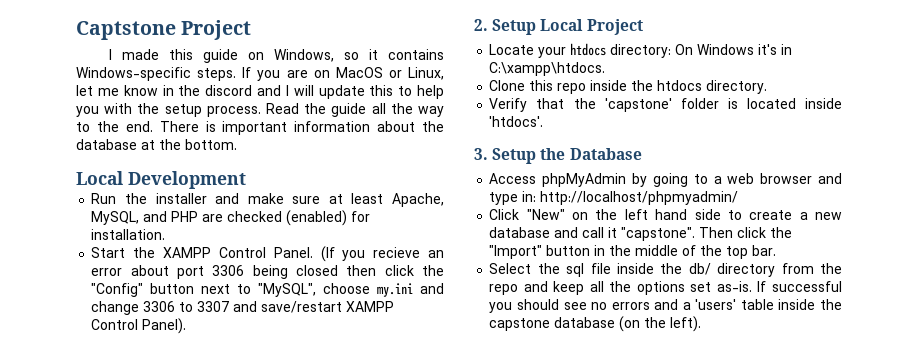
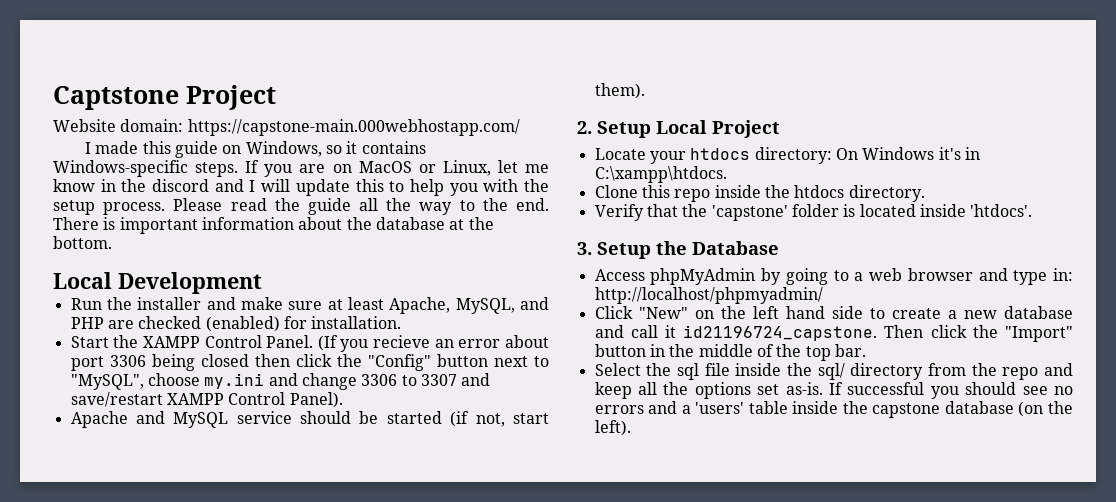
(252, 30) none -> [53,119,520,136] // Website domain: https://capstone-main.000webhostapp.com/
[266,103,299,114] Read -> [173,198,267,211] Please read
(187, 326) none -> [70,411,549,428] [594,83,645,99] // Apache and MySQL service should be started (if not, start them).
[621,227,696,241] "capstone". -> [683,325,878,341] id21196724_capstone.
[688,263,711,275] db/ -> [817,363,845,380] sql/

